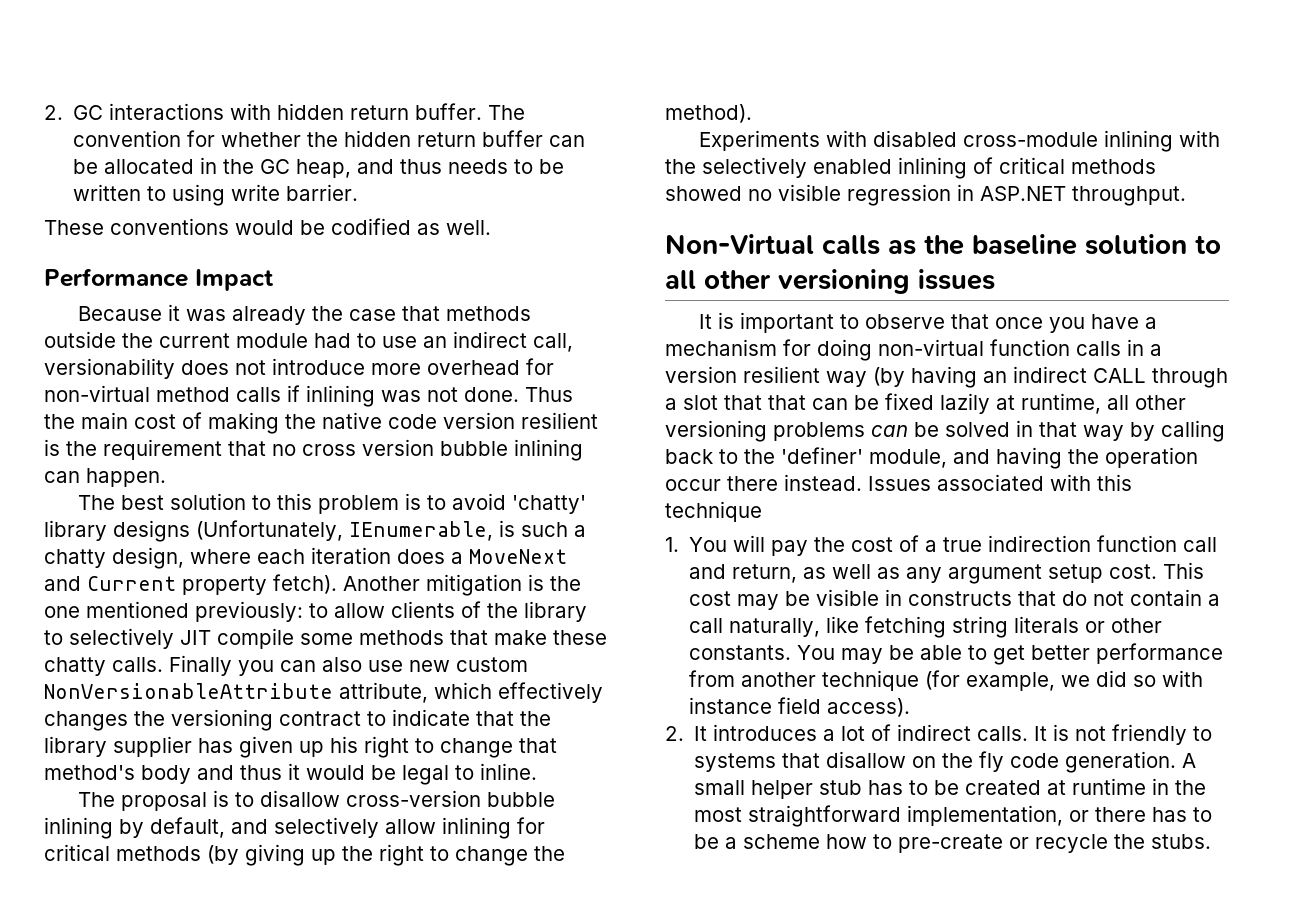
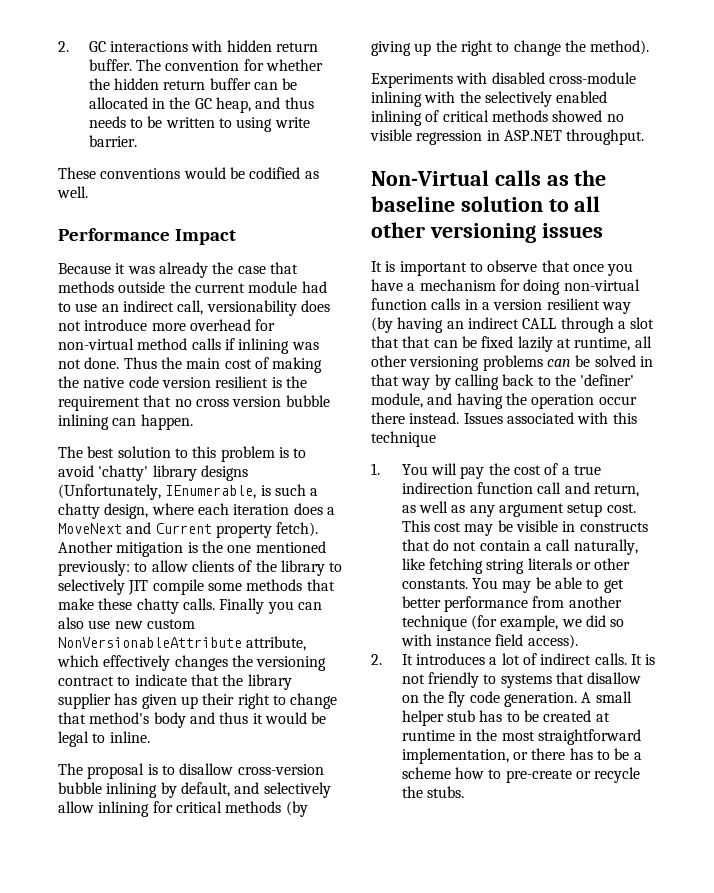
[330,736,358,753] his -> [202,693,235,705] their

